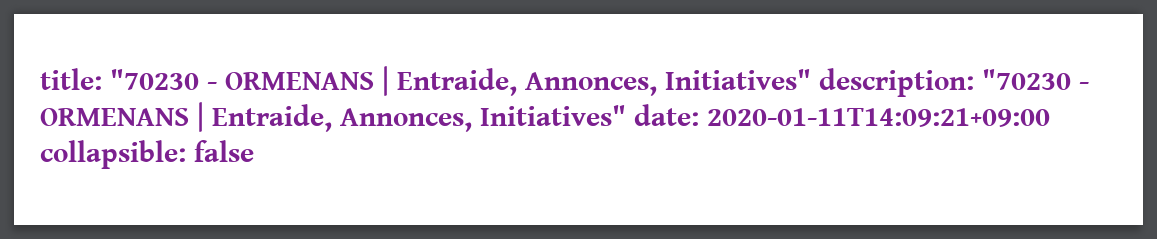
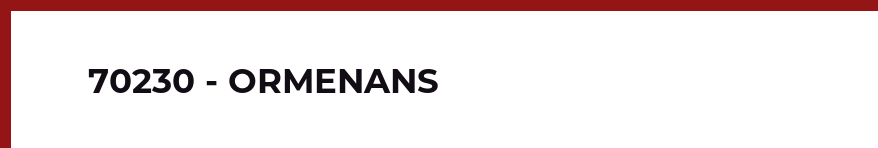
[40,66,1089,97] [40,102,1050,132] [40,140,254,169] title: "70230 - ORMENANS | Entraide, Annonces, Initiatives" description: "70230 - ORMENANS | Entraide, Annonces, Initiatives" date: 2020-01-11T14:09:21+09:00 collapsible: false -> [88,69,439,93] 70230 - ORMENANS

